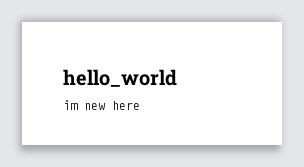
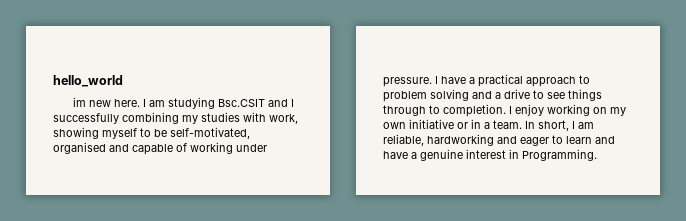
[112,101,140,110] here -> [114,97,295,109] [53,112,298,124] [53,127,250,139] [53,142,267,155] [383,74,590,87] [383,89,602,102] [383,104,626,117] [383,119,594,131] [383,134,615,146] [383,149,597,161] here. I am studying Bsc.CSIT and I successfully combining my studies with work, showing myself to be self-motivated, organised and capable of working under pressure. I have a practical approach to problem solving and a drive to see things through to completion. I enjoy working on my own initiative or in a team. In short, I am reliable, hardworking and eager to learn and have a genuine interest in Programming.

